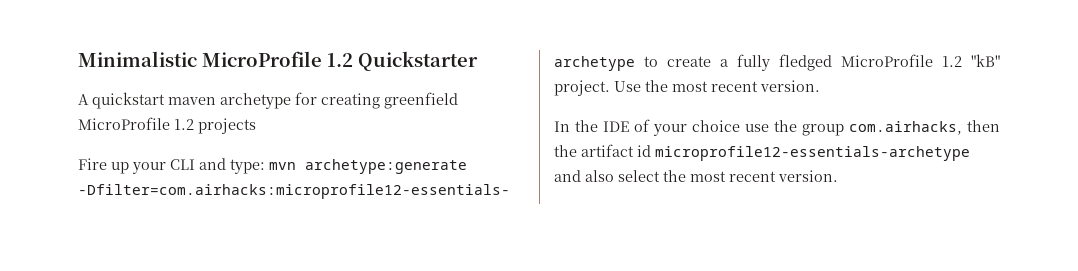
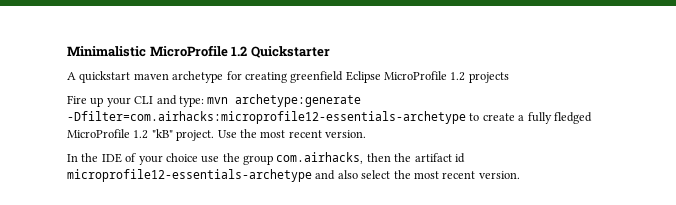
(458, 100) none -> [345,71,381,83] Eclipse

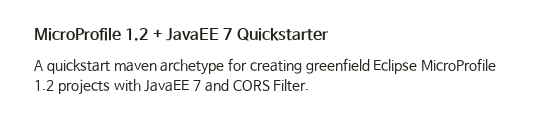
[67,45,248,57] Minimalistic MicroProfile 1.2 -> [34,27,233,41] MicroProfile 1.2 + JavaEE 7
[67,94,362,107] [67,111,592,124] [67,129,366,141] [67,152,465,165] [67,169,520,182] // Fire up your CLI and type: mvn archetype:generate -Dfilter=com.airhacks:microprofile12-essentials-archetype to create a fully fledged MicroProfile 1.2 "kB" project. Use the most recent version. // In the IDE of your choice use the group com.airhacks, then the artifact id microprofile12-essentials-archetype and also select the most recent version. -> [113,79,310,92] with JavaEE 7 and CORS Filter.

